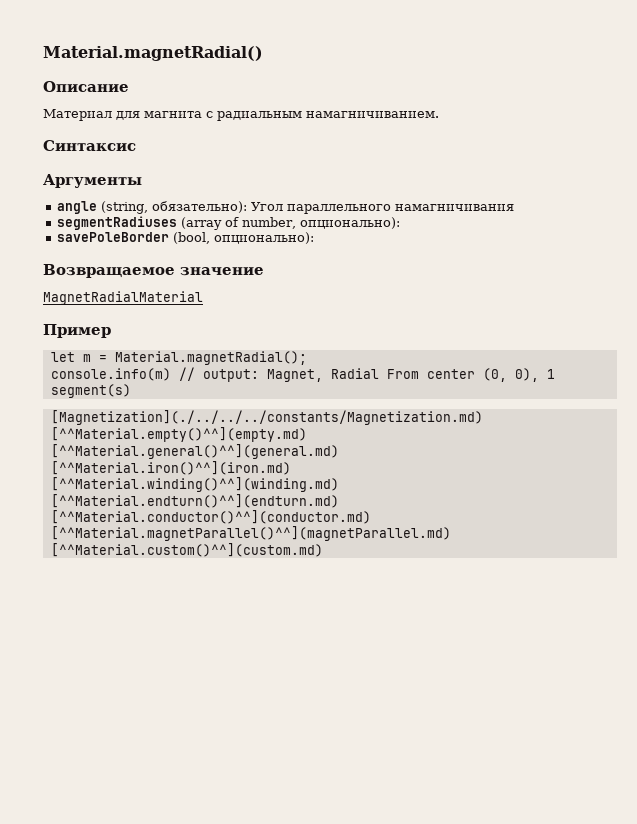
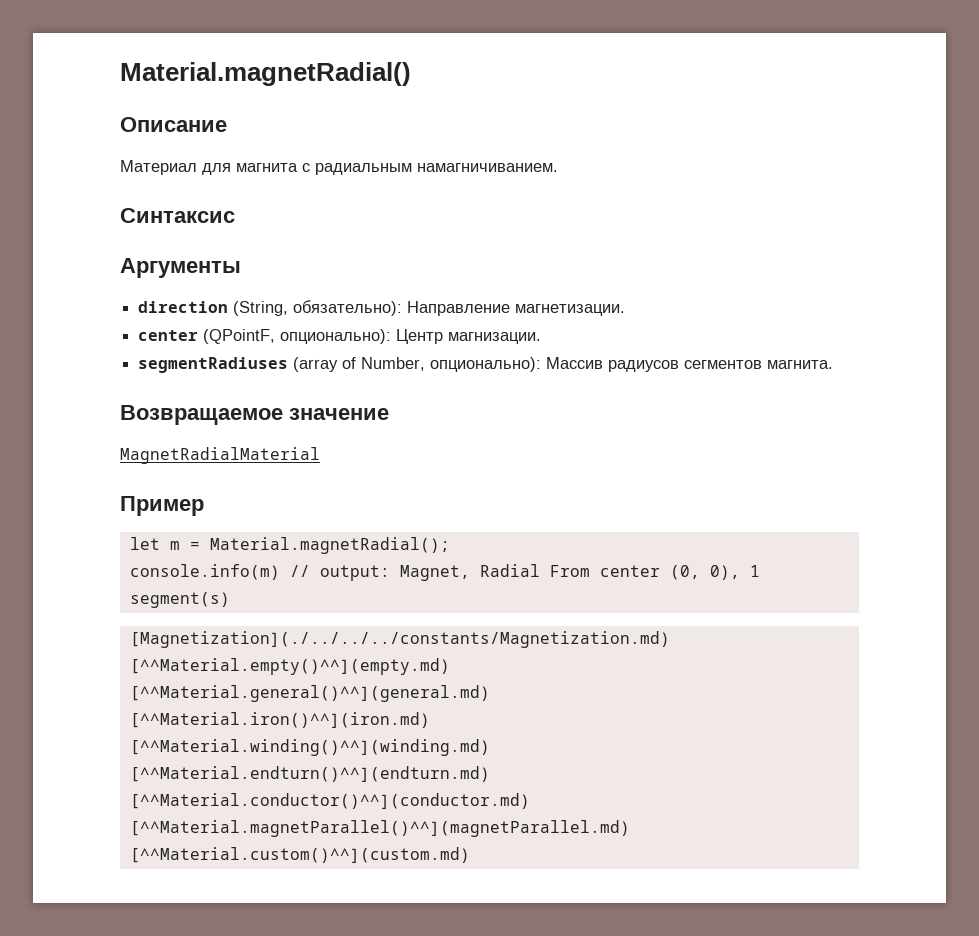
[56,201,514,214] angle (string, обязательно): Угол параллельного намагничивания -> [138,300,626,316] [138,329,542,344] direction (String, обязательно): Направление магнетизации. // center (QPointF, опционально): Центр магнизации.
[241,217,400,229] [56,232,314,244] number, опционально): // savePoleBorder (bool, опционально): -> [361,357,834,372] Number, опционально): Массив радиусов сегментов магнита.

